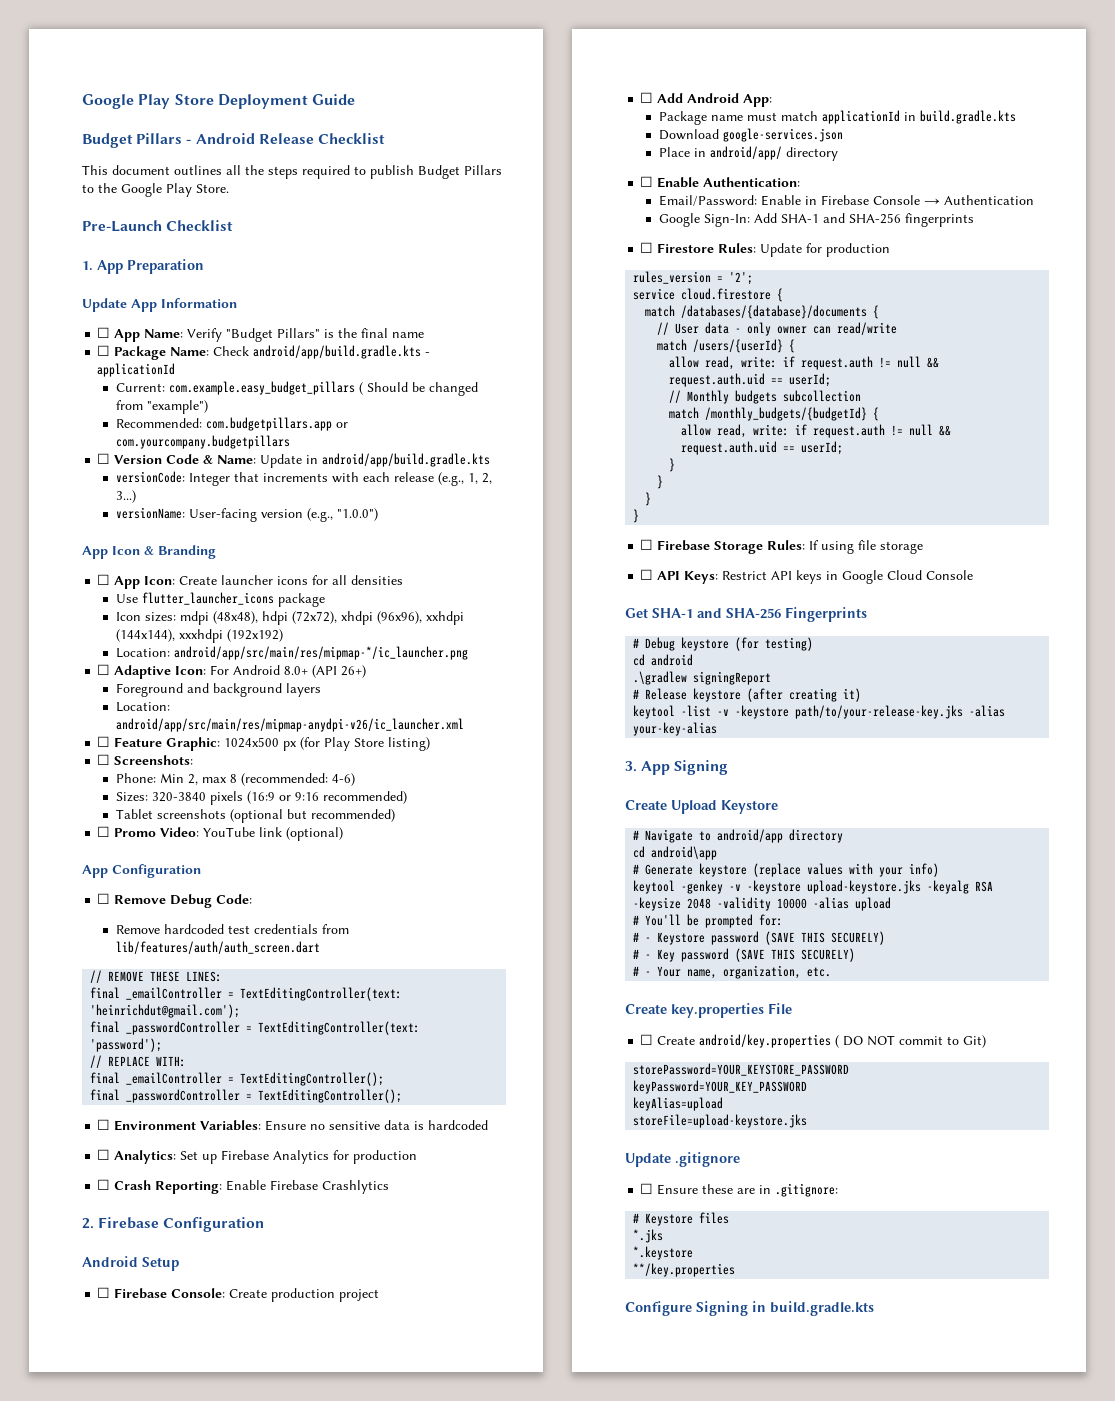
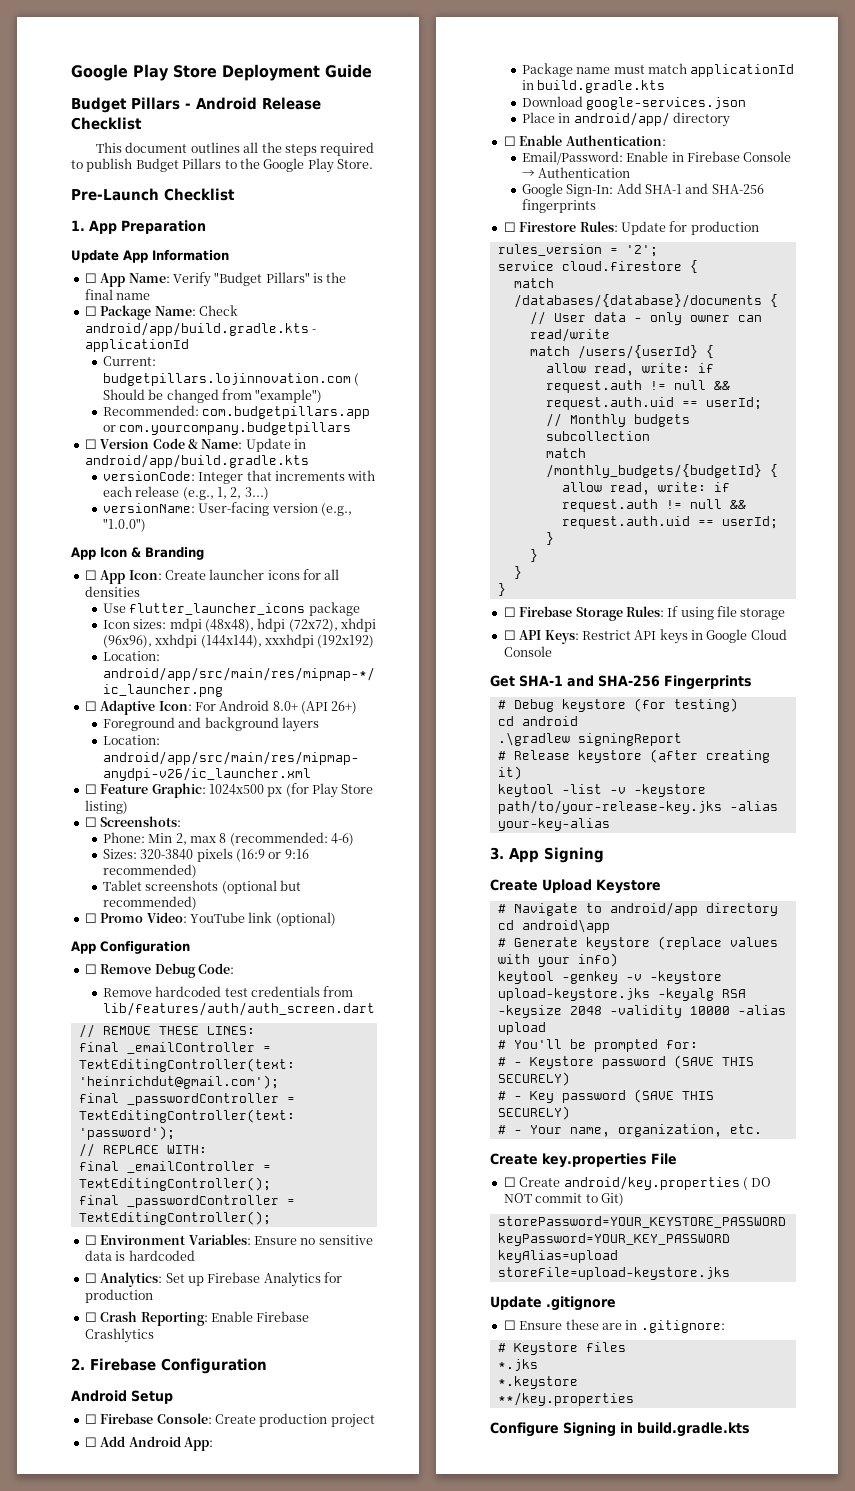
[169,381,356,395] com.example.easy_budget_pillars -> [102,373,351,386] budgetpillars.lojinnovation.com

